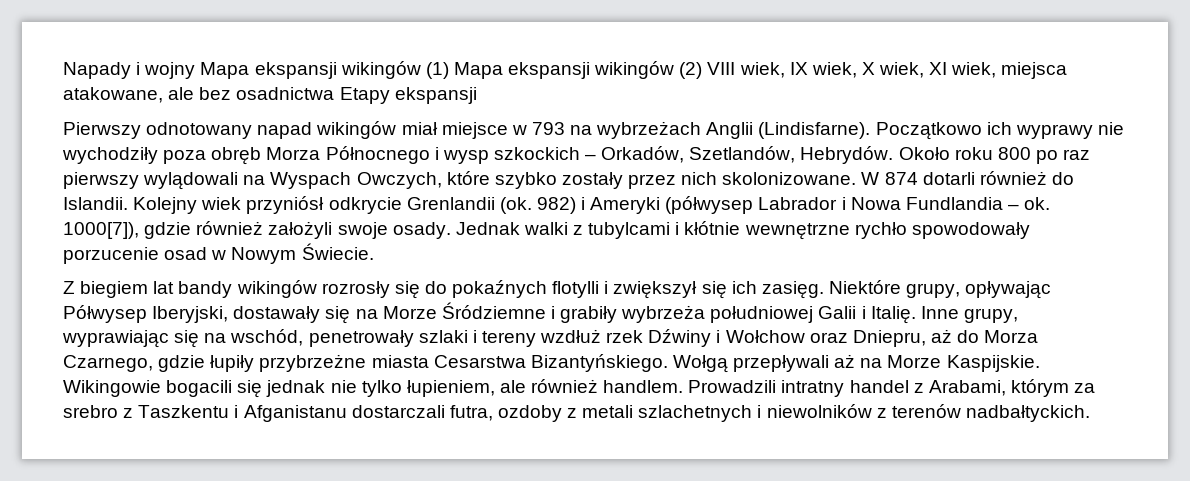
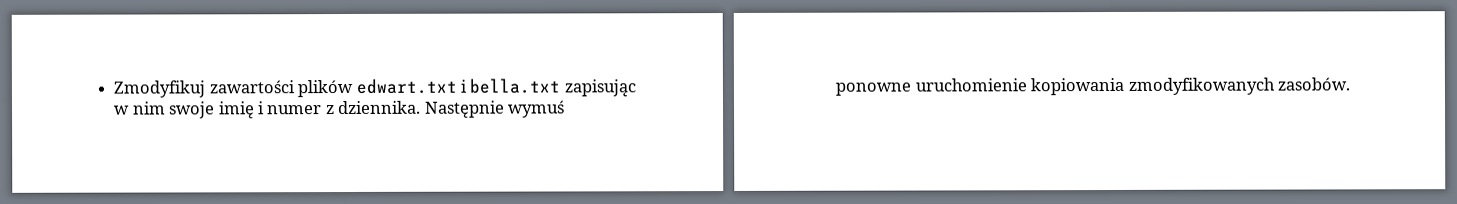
[63,61,1068,79] [63,87,477,104] [63,121,1124,140] [62,146,1091,165] [63,171,1074,190] [63,196,1051,214] [63,221,1030,240] [63,243,374,264] [63,280,1052,299] [63,302,1018,324] [62,329,1039,348] [63,354,1040,373] [63,379,1096,398] [63,404,1090,422] Napady i wojny Mapa ekspansji wikingów (1) Mapa ekspansji wikingów (2) VIII wiek, IX wiek, X wiek, XI wiek, miejsca atakowane, ale bez osadnictwa Etapy ekspansji // Pierwszy odnotowany napad wikingów miał miejsce w 793 na wybrzeżach Anglii (Lindisfarne). Początkowo ich wyprawy nie wychodziły poza obręb Morza Północnego i wysp szkockich – Orkadów, Szetlandów, Hebrydów. Około roku 800 po raz pierwszy wylądowali na Wyspach Owczych, które szybko zostały przez nich skolonizowane. W 874 dotarli również do Islandii. Kolejny wiek przyniósł odkrycie Grenlandii (ok. 982) i Ameryki (półwysep Labrador i Nowa Fundlandia – ok. 1000[7]), gdzie również założyli swoje osady. Jednak walki z tubylcami i kłótnie wewnętrzne rychło spowodowały porzucenie osad w Nowym Świecie. // Z biegiem lat bandy wikingów rozrosły się do pokaźnych flotylli i zwiększył się ich zasięg. Niektóre grupy, opływając Półwysep Iberyjski, dostawały się na Morze Śródziemne i grabiły wybrzeża południowej Galii i Italię. Inne grupy, wyprawiając się na wschód, penetrowały szlaki i tereny wzdłuż rzek Dźwiny i Wołchow oraz Dniepru, aż do Morza Czarnego, gdzie łupiły przybrzeżne miasta Cesarstwa Bizantyńskiego. Wołgą przepływali aż na Morze Kaspijskie. Wikingowie bogacili się jednak nie tylko łupieniem, ale również handlem. Prowadzili intratny handel z Arabami, którym za srebro z Taszkentu i Afganistanu dostarczali futra, ozdoby z metali szlachetnych i niewolników z terenów nadbałtyckich. -> [113,78,636,98] [114,100,566,119] [835,77,1350,96] Zmodyfikuj zawartości plików edwart.txt i bella.txt zapisując w nim swoje imię i numer z dziennika. Następnie wymuś ponowne uruchomienie kopiowania zmodyfikowanych zasobów.

